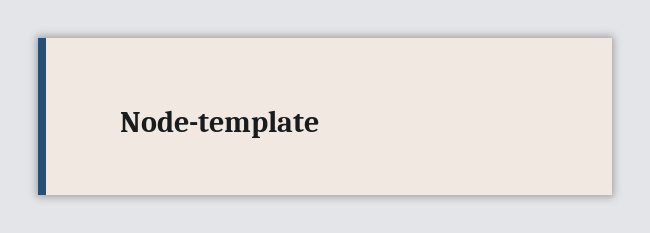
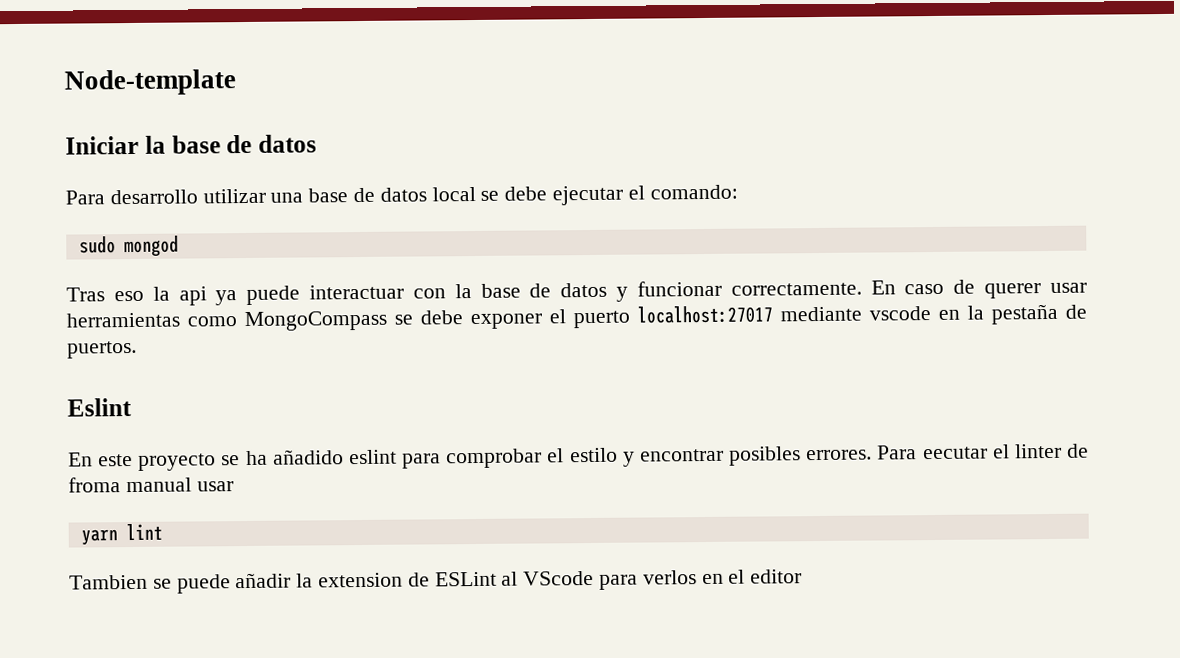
(319, 124) none -> [65,134,317,155] [65,184,738,206] [78,235,179,258] [66,279,1088,306] [66,303,1087,332] [67,340,137,359] [67,398,132,417] [68,443,1089,471] [68,477,234,493] [80,523,163,546] [69,569,803,594] // Iniciar la base de datos // Para desarrollo utilizar una base de datos local se debe ejecutar el comando: // sudo mongod // Tras eso la api ya puede interactuar con la base de datos y funcionar correctamente. En caso de querer usar herramientas como MongoCompass se debe exponer el puerto localhost:27017 mediante vscode en la pestaña de puertos. // Eslint // En este proyecto se ha añadido eslint para comprobar el estilo y encontrar posibles errores. Para eecutar el linter de froma manual usar // yarn lint // Tambien se puede añadir la extension de ESLint al VScode para verlos en el editor

